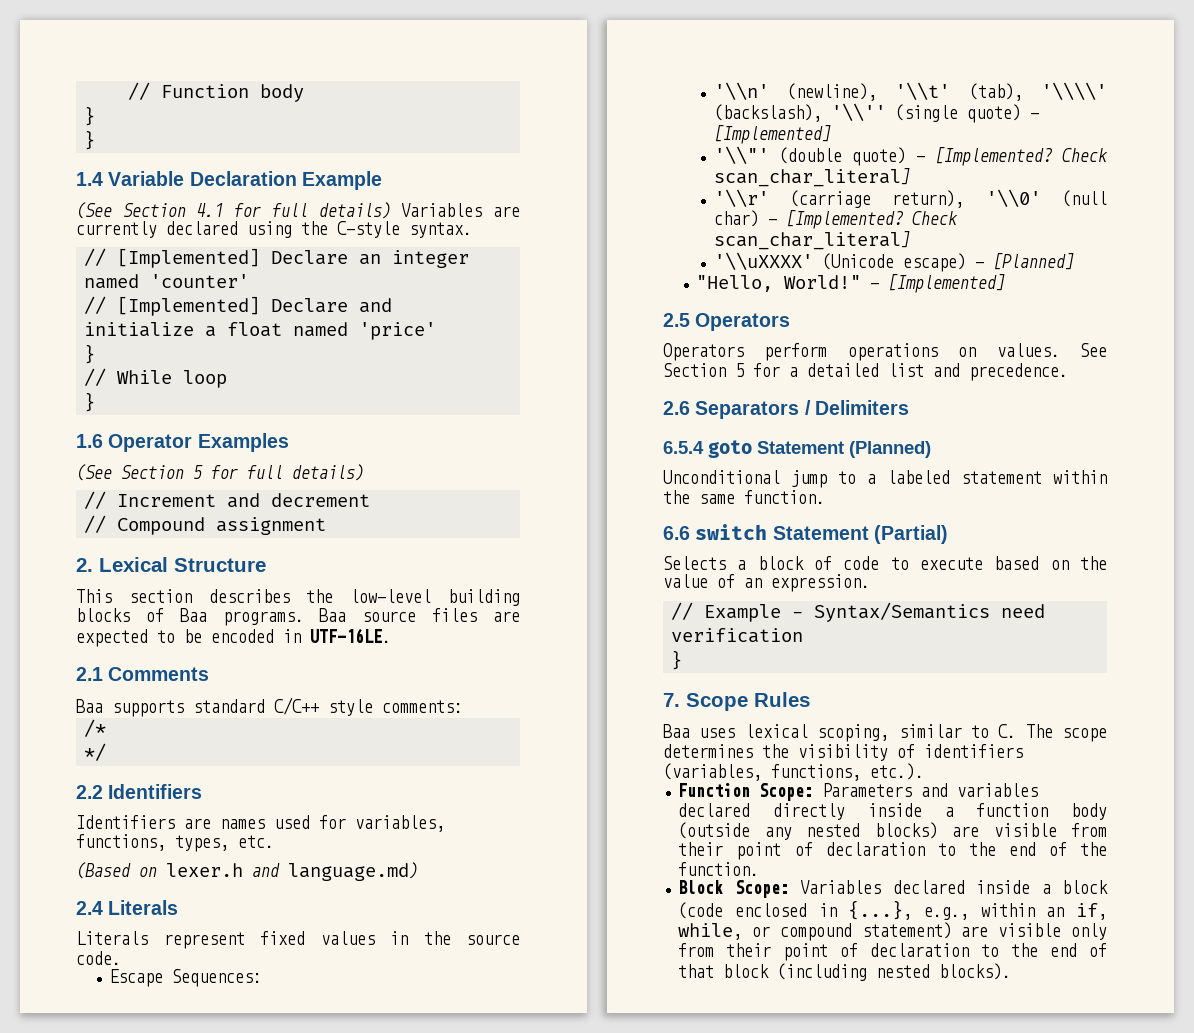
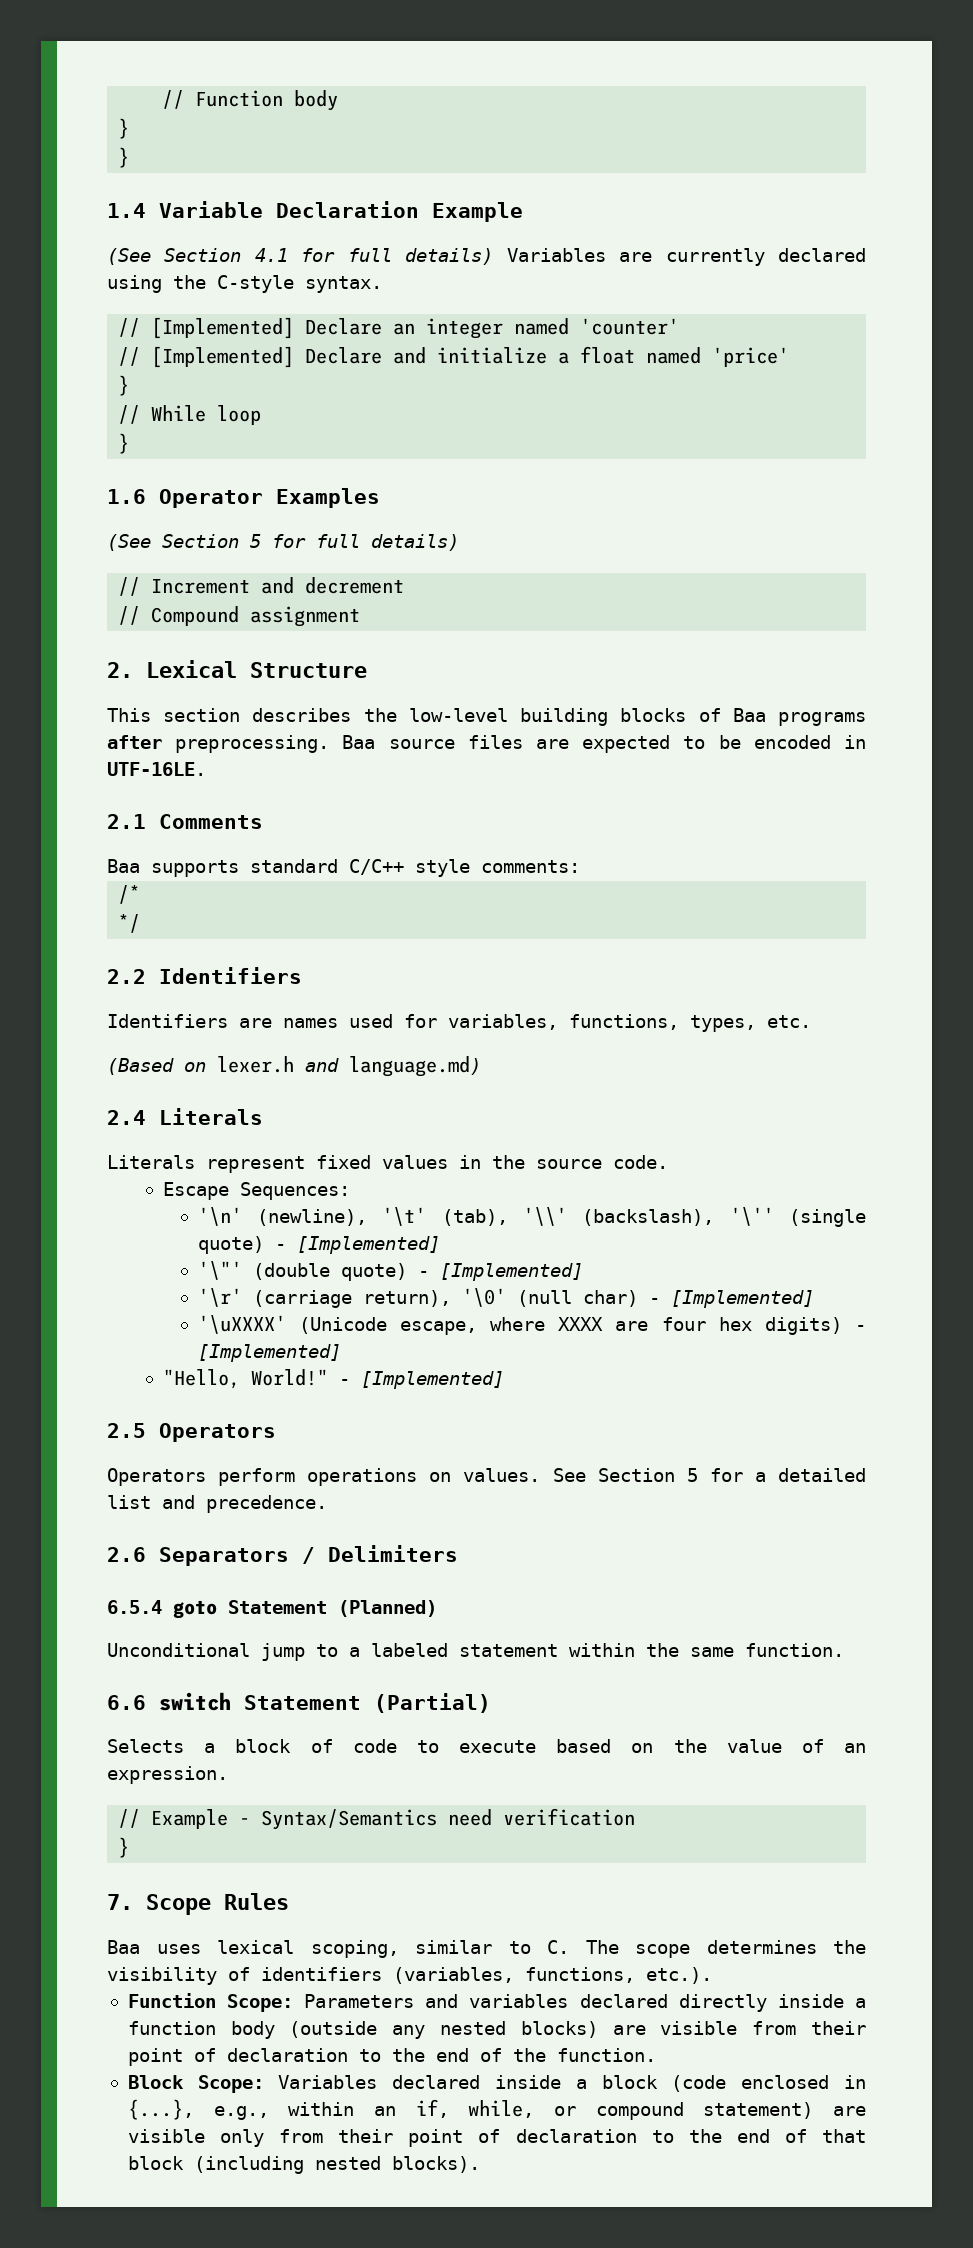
[222,611,304,626] programs. -> [777,712,866,726] [107,735,330,753] programs after preprocessing.
[713,82,1107,101] [713,103,886,122] '\\n' (newline), '\\t' (tab), '\\\\' (backslash), '\\'' -> [197,1207,774,1226] '\n' (newline), '\t' (tab), '\\' (backslash), '\''
[713,146,769,164] '\\"' -> [197,1261,242,1280] '\"'
[934,147,1108,166] [713,168,910,187] [713,189,769,207] [Implemented? Check scan_char_literal] // '\\r' -> [439,1263,583,1281] [197,1288,242,1307] [Implemented] // '\r'
[985,189,1041,207] '\\0' -> [461,1288,506,1307] '\0'
[785,210,958,229] [713,231,910,250] [713,252,1074,272] [Implemented? Check scan_char_literal] // '\\uXXXX' (Unicode escape) - [Planned] -> [670,1290,814,1308] [197,1315,866,1335] [197,1344,341,1362] [Implemented] // '\uXXXX' (Unicode escape, where XXXX are four hex digits) - [Implemented]

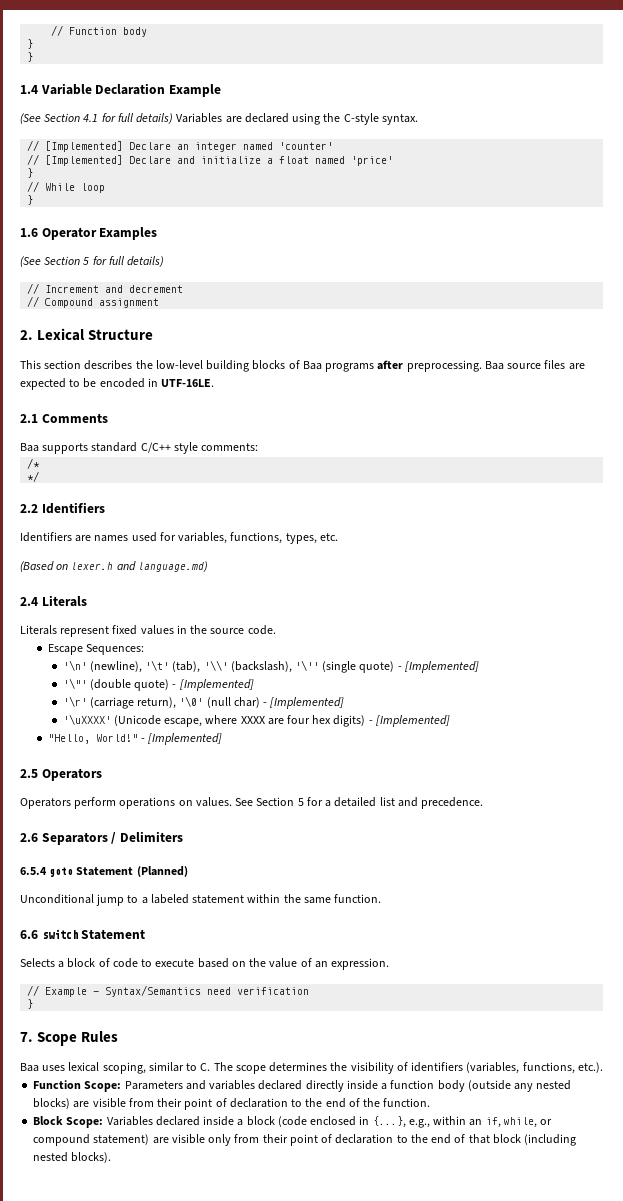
[665,248,765,266] currently -> (242, 119) none
[374,1693,491,1713] (Partial) -> (146, 934) none

